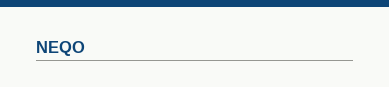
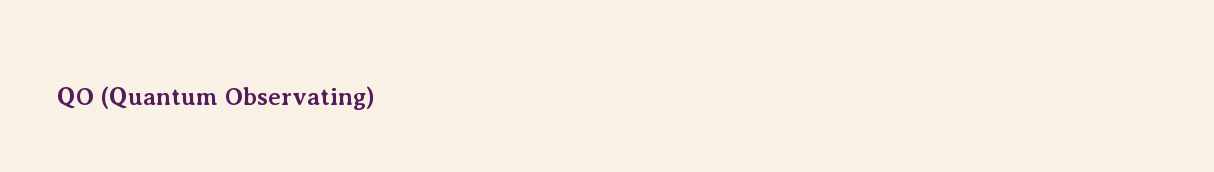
[36,41,85,56] NEQO -> [57,86,375,110] QO (Quantum Observating)

